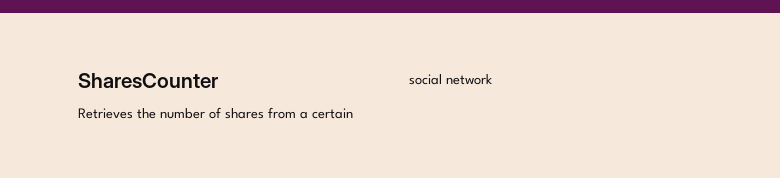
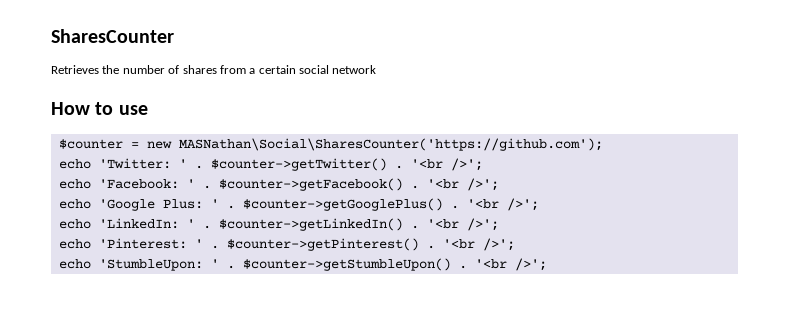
(492, 79) none -> [51,102,148,115] [58,138,603,151] [58,158,483,171] [58,178,499,191] [58,198,539,211] [58,218,499,231] [58,238,515,251] [58,258,547,271] // How to use // $counter = new MASNathan\Social\SharesCounter('https://github.com'); // echo 'Twitter: ' . $counter->getTwitter() . '<br />'; // echo 'Facebook: ' . $counter->getFacebook() . '<br />'; // echo 'Google Plus: ' . $counter->getGooglePlus() . '<br />'; // echo 'LinkedIn: ' . $counter->getLinkedIn() . '<br />'; // echo 'Pinterest: ' . $counter->getPinterest() . '<br />'; // echo 'StumbleUpon: ' . $counter->getStumbleUpon() . '<br />';

